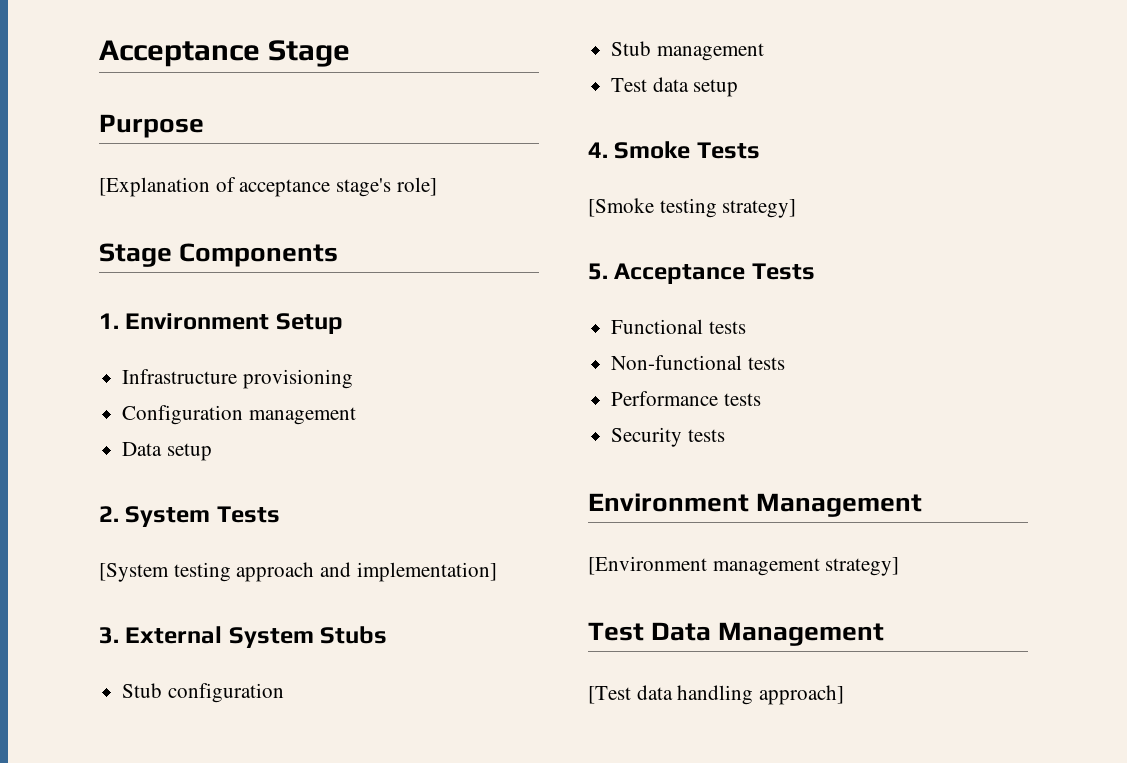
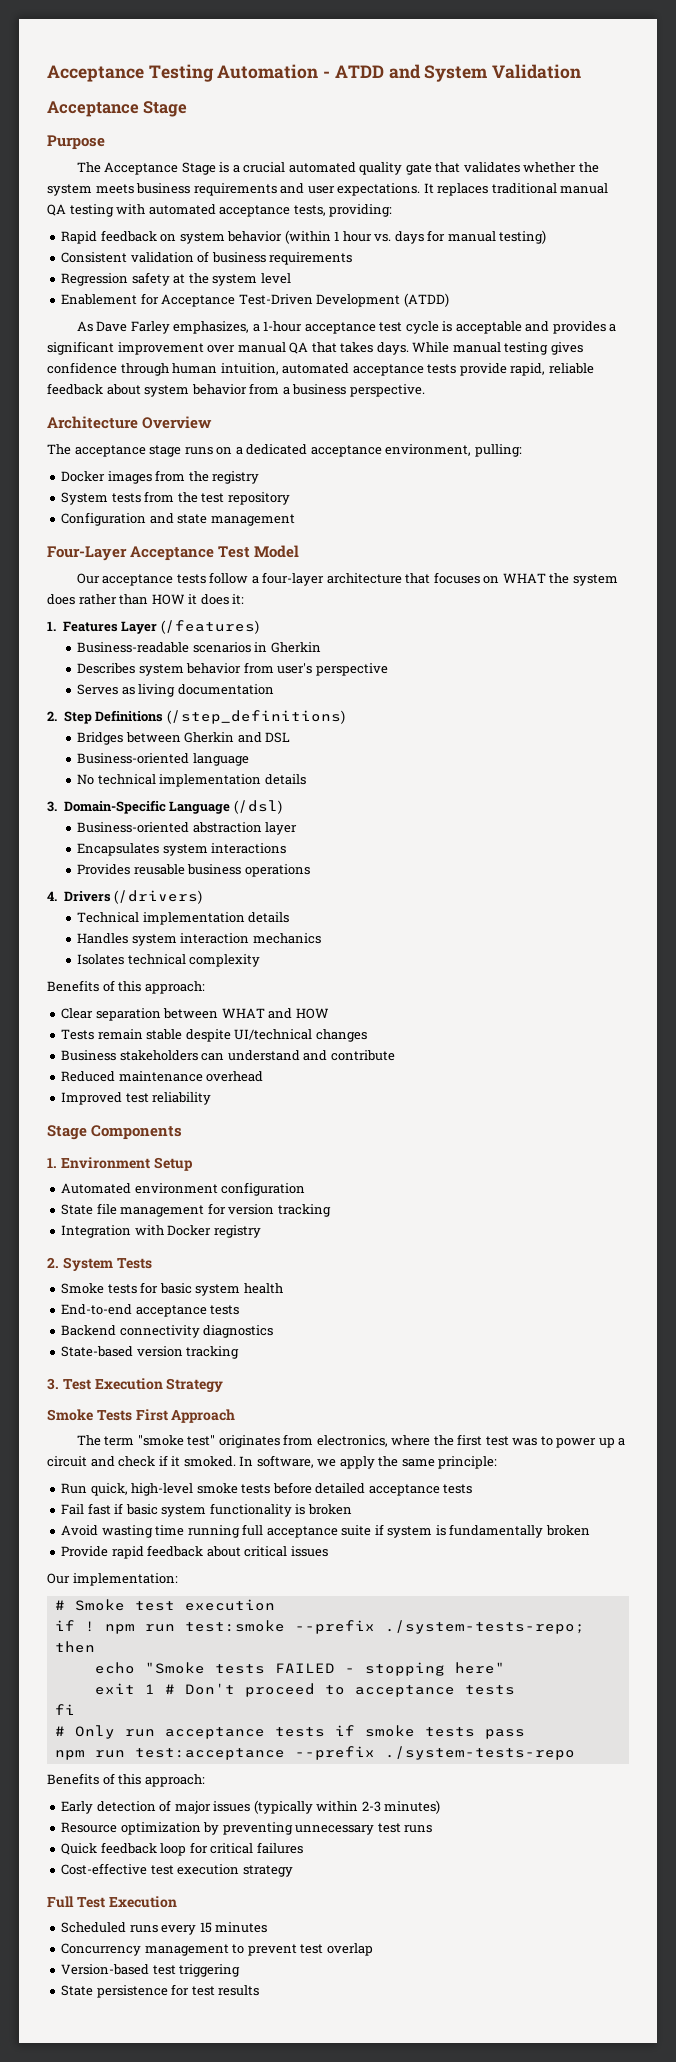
[99,40,351,67] [99,114,204,138] [99,177,437,197] Acceptance Stage // Purpose // [Explanation of acceptance stage's role] -> [47,64,582,82] [47,101,188,117] [47,135,105,150] [76,162,599,175] [47,183,609,196] [47,204,393,217] [61,230,547,244] [61,251,353,265] [61,272,291,286] [61,293,449,307] [76,321,617,334] [47,341,583,355] [47,362,594,376] [47,383,425,397] [47,416,213,429] [47,444,522,457] [61,470,260,484] [61,491,290,505] [61,512,295,526] [47,545,300,561] [76,572,618,586] [47,594,245,605] [47,620,259,634] [77,642,321,653] [77,662,388,676] [77,684,274,697] [47,710,345,724] [77,732,291,745] [77,753,249,766] [77,774,306,787] [47,800,282,814] [77,822,298,835] [77,843,287,856] [77,864,310,877] [47,890,203,904] [77,912,290,925] [77,933,321,946] [77,954,261,967] [47,980,205,994] [61,1008,329,1021] [61,1029,367,1042] [61,1050,395,1061] [61,1071,264,1082] [61,1092,212,1105] Acceptance Testing Automation - ATDD and System Validation // Acceptance Stage // Purpose // The Acceptance Stage is a crucial automated quality gate that validates whether the system meets business requirements and user expectations. It replaces traditional manual QA testing with automated acceptance tests, providing: // Rapid feedback on system behavior (within 1 hour vs. days for manual testing) // Consistent validation of business requirements // Regression safety at the system level // Enablement for Acceptance Test-Driven Development (ATDD) // As Dave Farley emphasizes, a 1-hour acceptance test cycle is acceptable and provides a significant improvement over manual QA that takes days. While manual testing gives confidence through human intuition, automated acceptance tests provide rapid, reliable feedback about system behavior from a business perspective. // Architecture Overview // The acceptance stage runs on a dedicated acceptance environment, pulling: // Docker images from the registry // System tests from the test repository // Configuration and state management // Four-Layer Acceptance Test Model // Our acceptance tests follow a four-layer architecture that focuses on WHAT the system does rather than HOW it does it: // 1. Features Layer (/features) // Business-readable scenarios in Gherkin // Describes system behavior from user's perspective // Serves as living documentation // 2. Step Definitions (/step_definitions) // Bridges between Gherkin and DSL // Business-oriented language // No technical implementation details // 3. Domain-Specific Language (/dsl) // Business-oriented abstraction layer // Encapsulates system interactions // Provides reusable business operations // 4. Drivers (/drivers) // Technical implementation details // Handles system interaction mechanics // Isolates technical complexity // Benefits of this approach: // Clear separation between WHAT and HOW // Tests remain stable despite UI/technical changes // Business stakeholders can understand and contribute // Reduced maintenance overhead // Improved test reliability
[122,369,353,389] [122,405,356,425] [122,442,212,461] [99,506,280,527] [99,562,497,582] [99,626,388,648] [122,683,284,703] [611,41,764,61] [611,77,739,97] [588,141,760,159] [588,198,797,218] [588,263,815,284] [611,319,746,334] [611,355,785,370] [611,391,761,406] [611,427,725,447] [588,493,923,517] [588,556,900,576] [588,622,885,646] [588,685,845,705] Infrastructure provisioning // Configuration management // Data setup // 2. System Tests // [System testing approach and implementation] // 3. External System Stubs // Stub configuration // Stub management // Test data setup // 4. Smoke Tests // [Smoke testing strategy] // 5. Acceptance Tests // Functional tests // Non-functional tests // Performance tests // Security tests // Environment Management // [Environment management strategy] // Test Data Management // [Test data handling approach] -> [61,1182,306,1196] [61,1203,331,1217] [61,1225,261,1238] [47,1257,152,1271] [61,1282,283,1296] [61,1304,240,1317] [61,1325,274,1338] [61,1346,240,1359] [47,1378,224,1392] [47,1409,236,1423] [76,1434,626,1448] [47,1455,498,1469] [61,1482,473,1496] [61,1503,352,1517] [61,1524,590,1538] [61,1545,328,1559] [47,1573,178,1586] [54,1599,275,1611] [54,1620,585,1634] [54,1641,95,1653] [94,1662,505,1676] [94,1683,515,1697] [54,1704,75,1715] [54,1725,525,1739] [54,1746,575,1760] [47,1773,205,1787] [61,1800,441,1814] [61,1822,433,1835] [61,1842,303,1856] [61,1863,293,1877] [47,1896,177,1908] [61,1922,268,1935] [61,1943,373,1956] [61,1964,241,1977] [61,1984,260,1998] Automated environment configuration // State file management for version tracking // Integration with Docker registry // 2. System Tests // Smoke tests for basic system health // End-to-end acceptance tests // Backend connectivity diagnostics // State-based version tracking // 3. Test Execution Strategy // Smoke Tests First Approach // The term "smoke test" originates from electronics, where the first test was to power up a circuit and check if it smoked. In software, we apply the same principle: // Run quick, high-level smoke tests before detailed acceptance tests // Fail fast if basic system functionality is broken // Avoid wasting time running full acceptance suite if system is fundamentally broken // Provide rapid feedback about critical issues // Our implementation: // # Smoke test execution // if ! npm run test:smoke --prefix ./system-tests-repo; then // echo "Smoke tests FAILED - stopping here" // exit 1 # Don't proceed to acceptance tests // fi // # Only run acceptance tests if smoke tests pass // npm run test:acceptance --prefix ./system-tests-repo // Benefits of this approach: // Early detection of major issues (typically within 2-3 minutes) // Resource optimization by preventing unnecessary test runs // Quick feedback loop for critical failures // Cost-effective test execution strategy // Full Test Execution // Scheduled runs every 15 minutes // Concurrency management to prevent test overlap // Version-based test triggering // State persistence for test results

